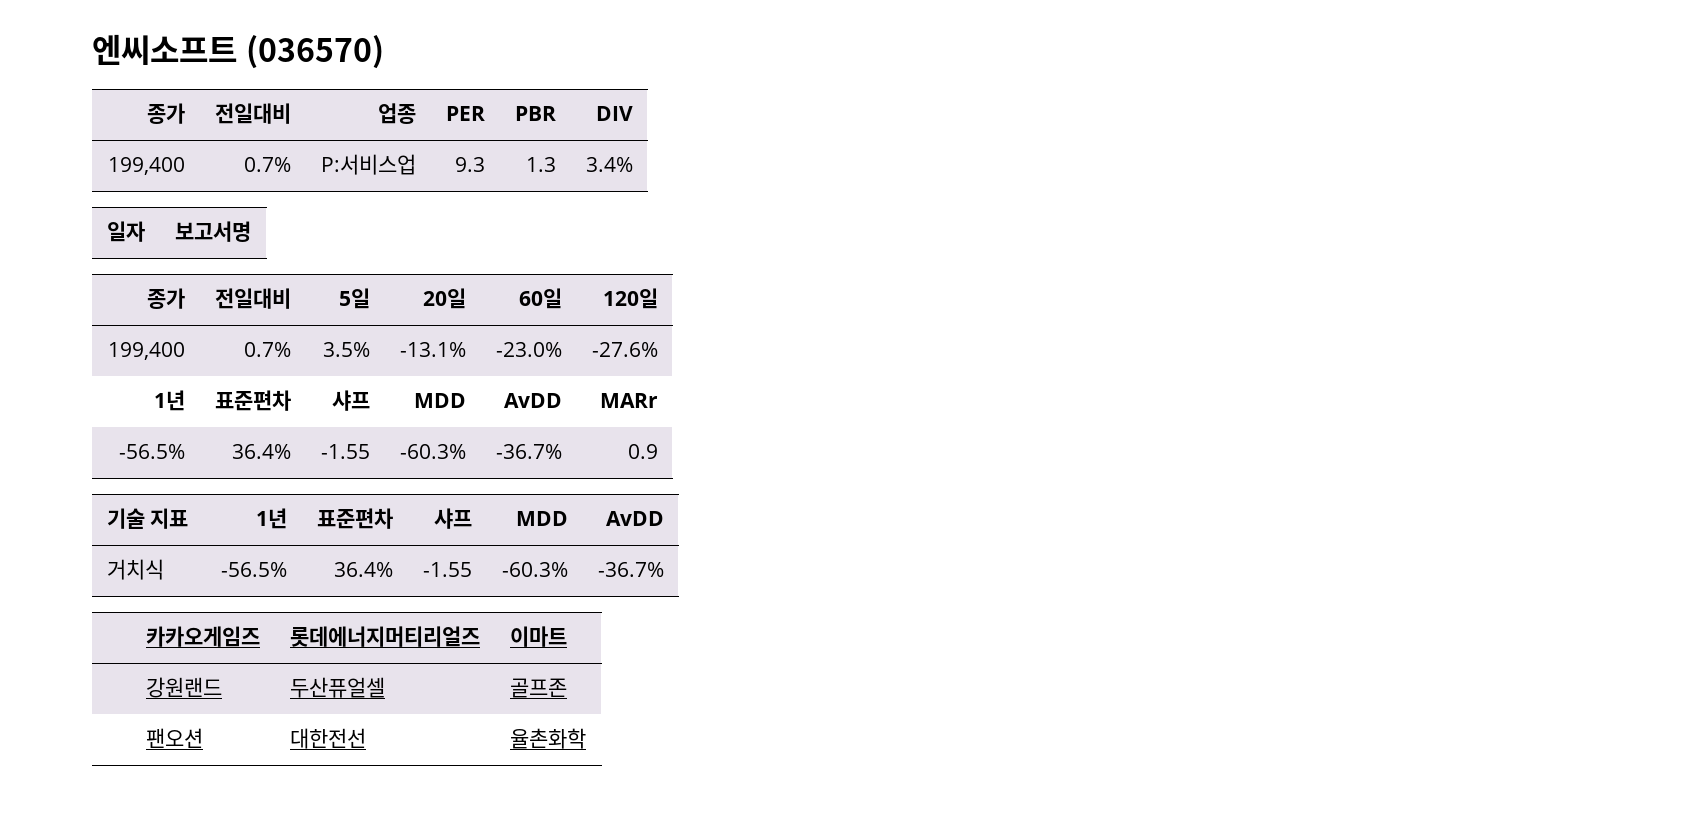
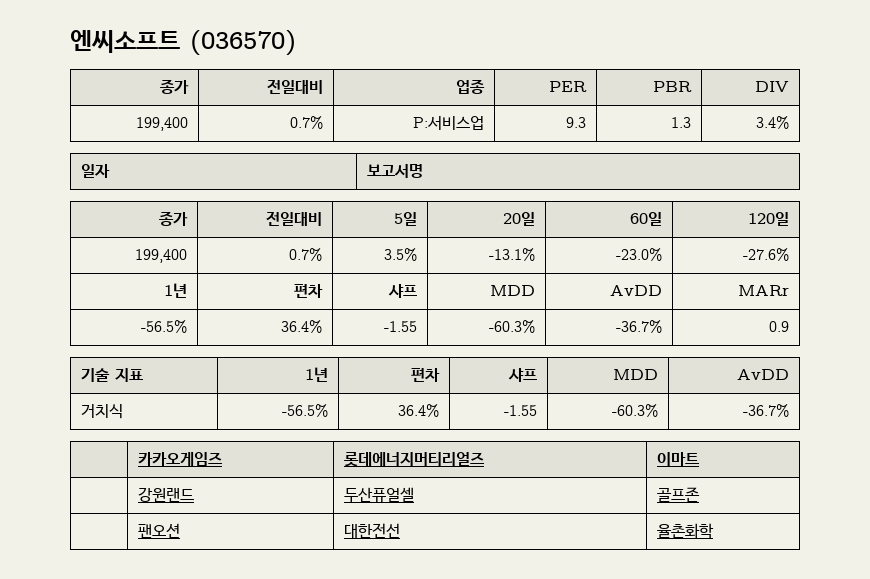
[215,390,292,411] 표준편차 -> [293,284,323,298] 편차
[317,508,394,529] 표준편차 -> [410,368,440,382] 편차

